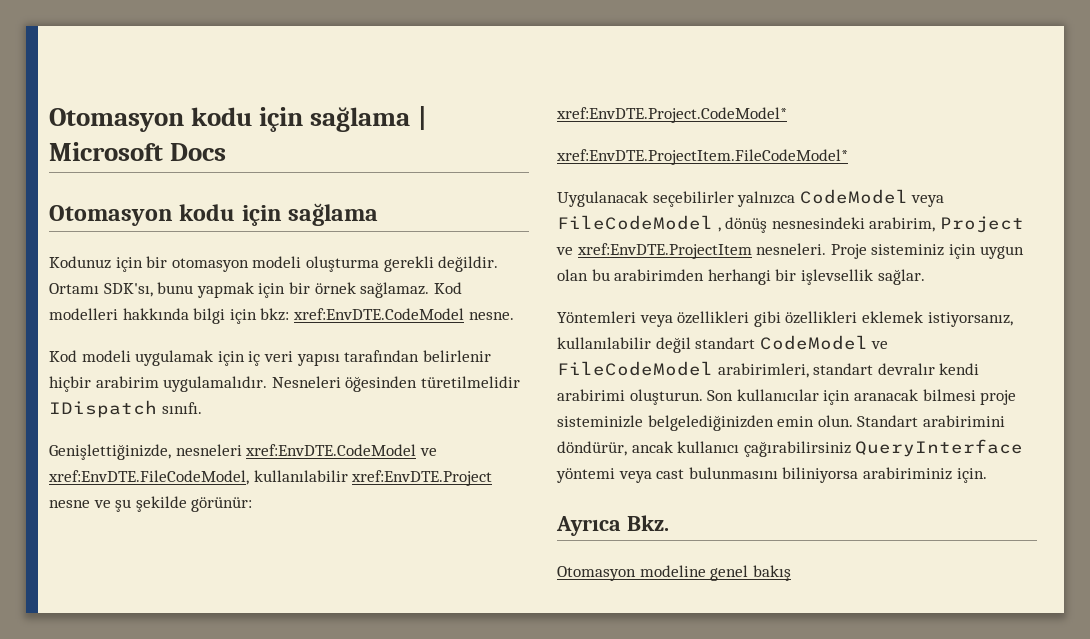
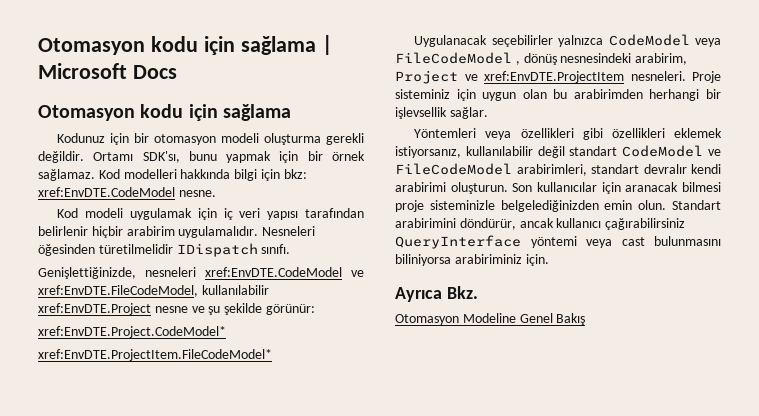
[639,565,791,581] modeline genel bakış -> [462,313,586,325] Modeline Genel Bakış

